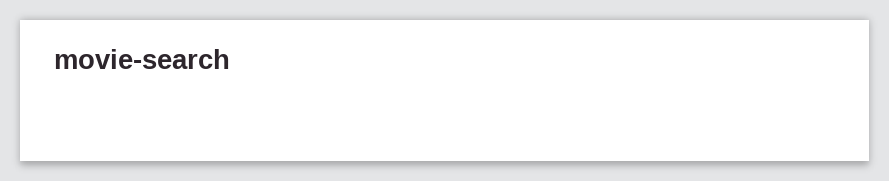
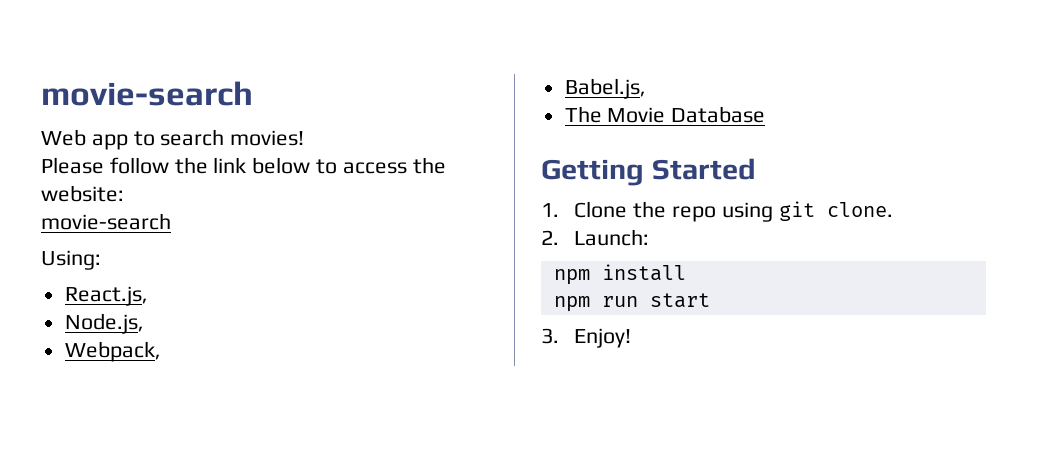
[54,49,230,69] movie-search -> [41,81,253,106] [41,129,305,150] [41,157,446,174] [41,185,124,202] [41,213,171,230] [41,250,101,270] [64,286,148,306] [64,313,144,334] [64,341,161,362] [564,78,646,99] [564,106,766,123] [541,158,756,186] [541,201,893,222] [541,229,650,246] [553,264,686,285] [553,293,710,312] [541,328,632,348] movie-search // Web app to search movies! // Please follow the link below to access the website: // movie-search // Using: // React.js, // Node.js, // Webpack, // Babel.js, // The Movie Database // Getting Started // 1. Clone the repo using git clone. // 2. Launch: // npm install // npm run start // 3. Enjoy!

